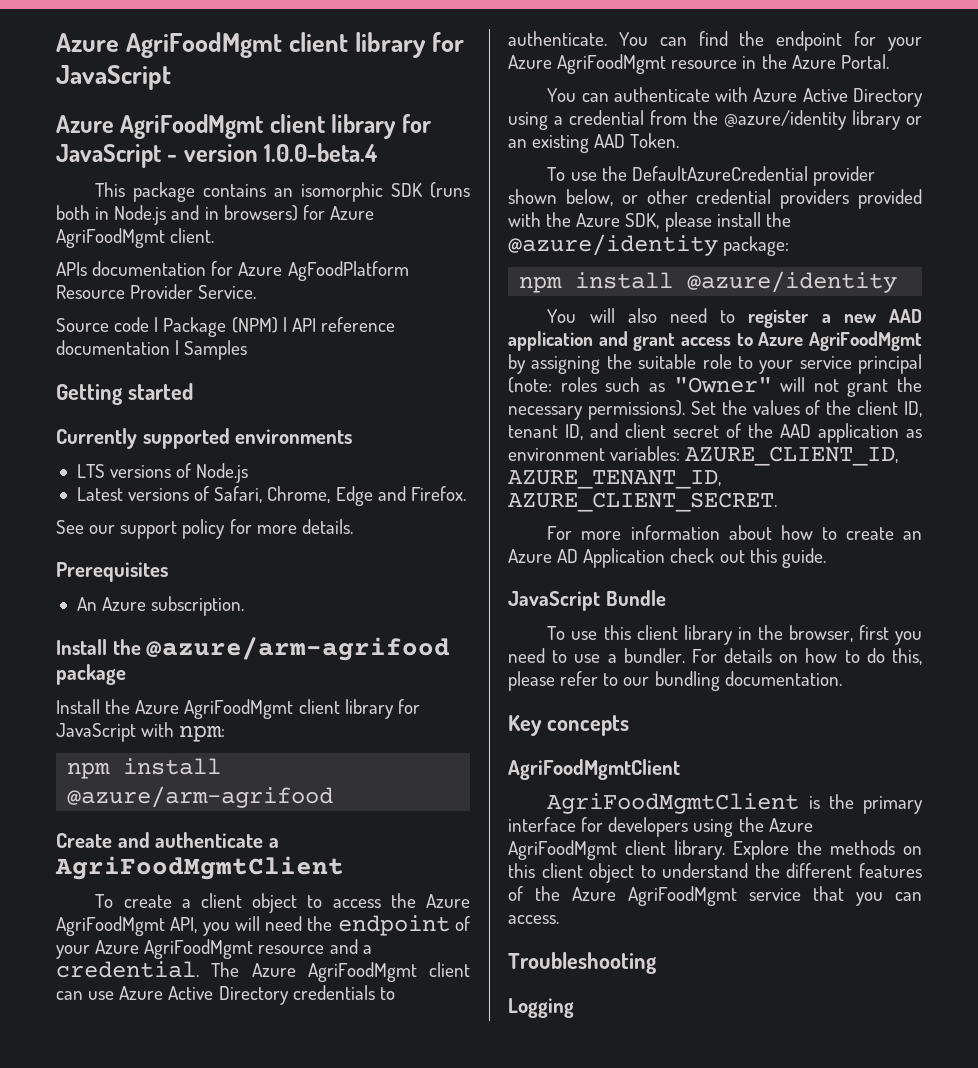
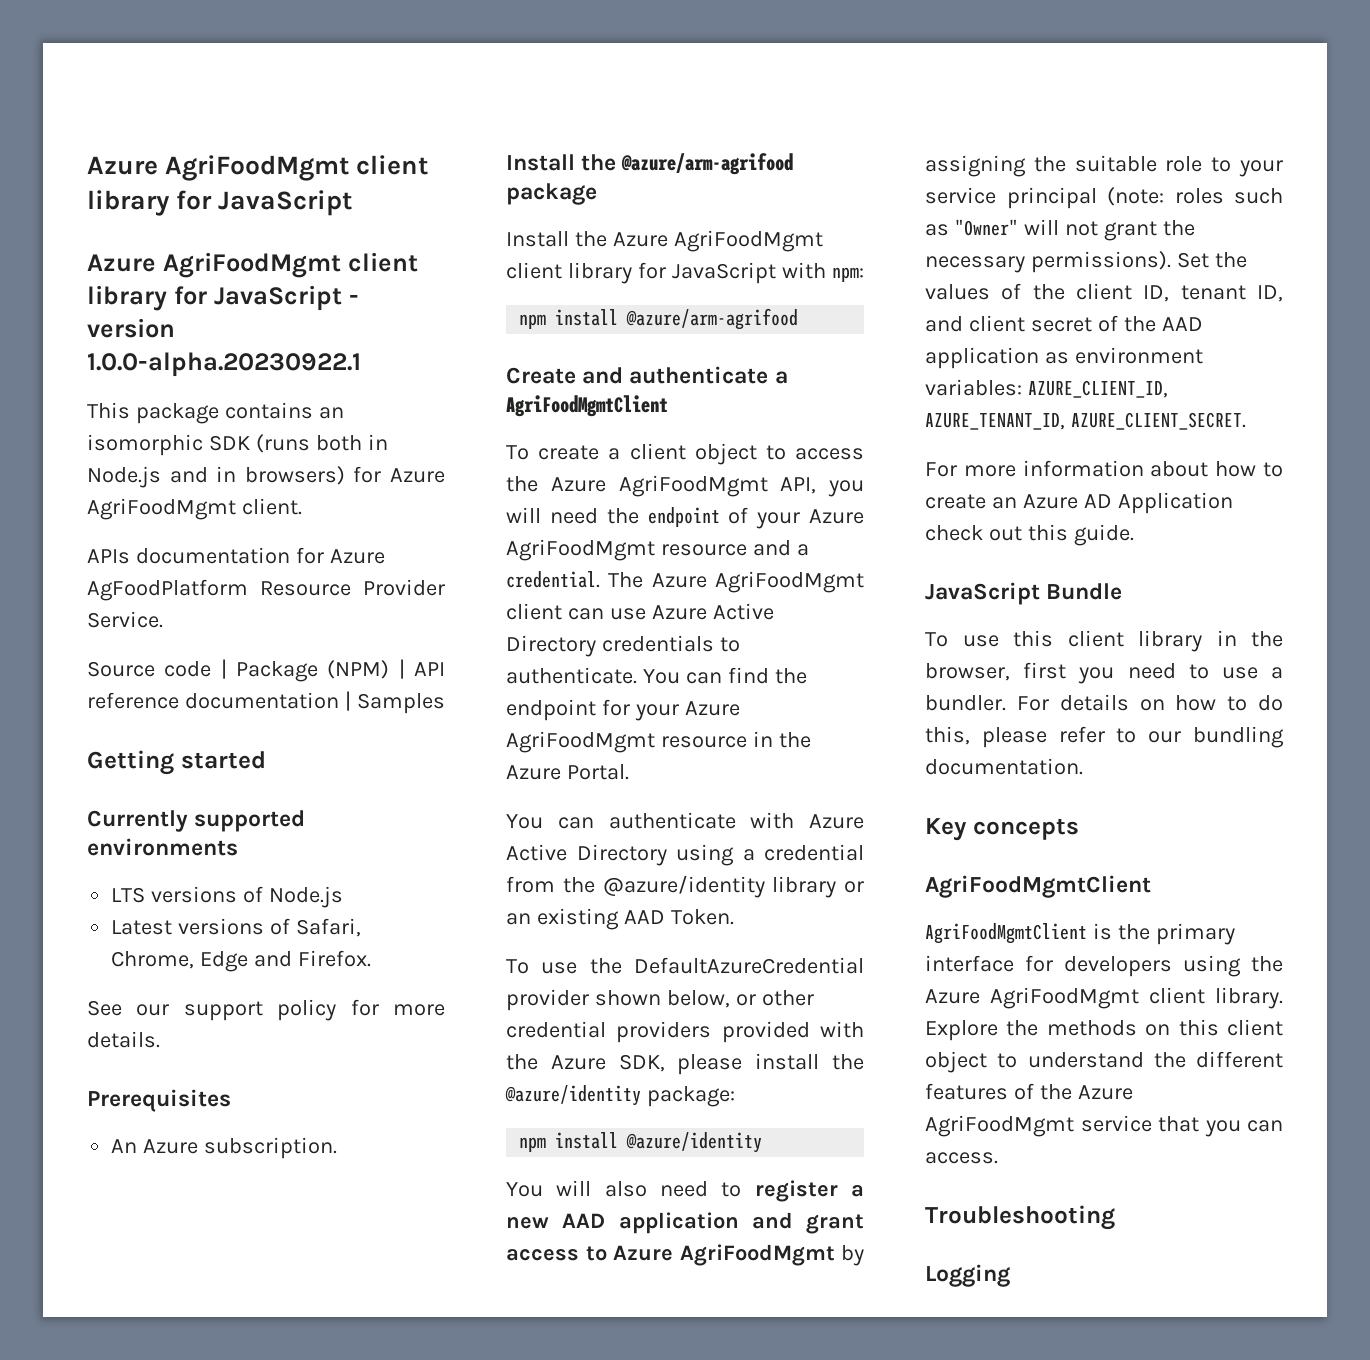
[264,143,379,162] 1.0.0-beta.4 -> [87,352,361,377] 1.0.0-alpha.20230922.1

